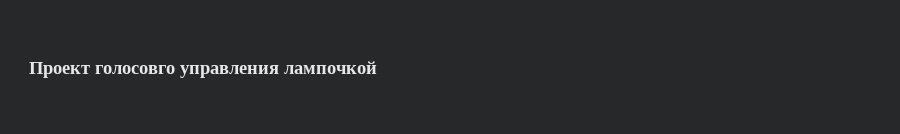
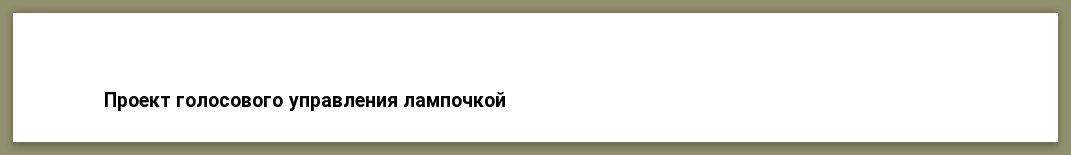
[95,65,175,74] голосовго -> [176,96,284,107] голосового

